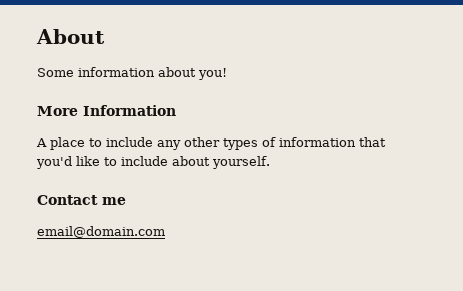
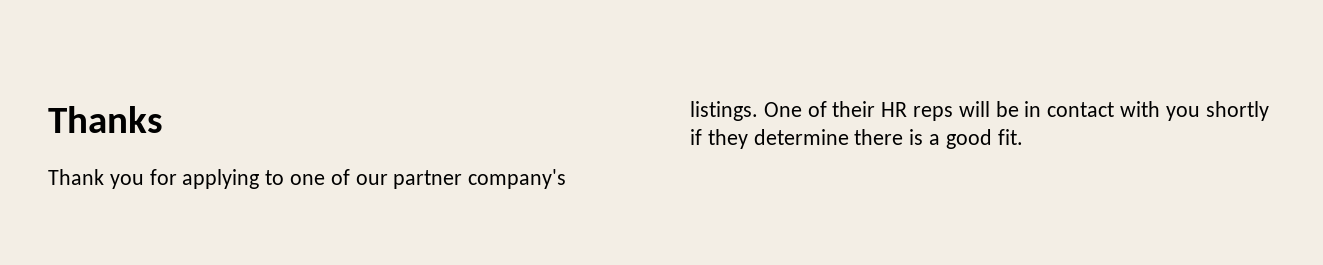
[36,29,105,44] [37,67,227,80] [37,105,176,116] [36,137,386,150] [36,156,270,169] [37,195,126,205] [37,226,165,238] About // Some information about you! // More Information // A place to include any other types of information that you'd like to include about yourself. // Contact me // email@domain.com -> [48,106,163,133] [48,169,567,189] [690,101,1269,121] [690,129,1023,149] Thanks // Thank you for applying to one of our partner company's listings. One of their HR reps will be in contact with you shortly if they determine there is a good fit.

